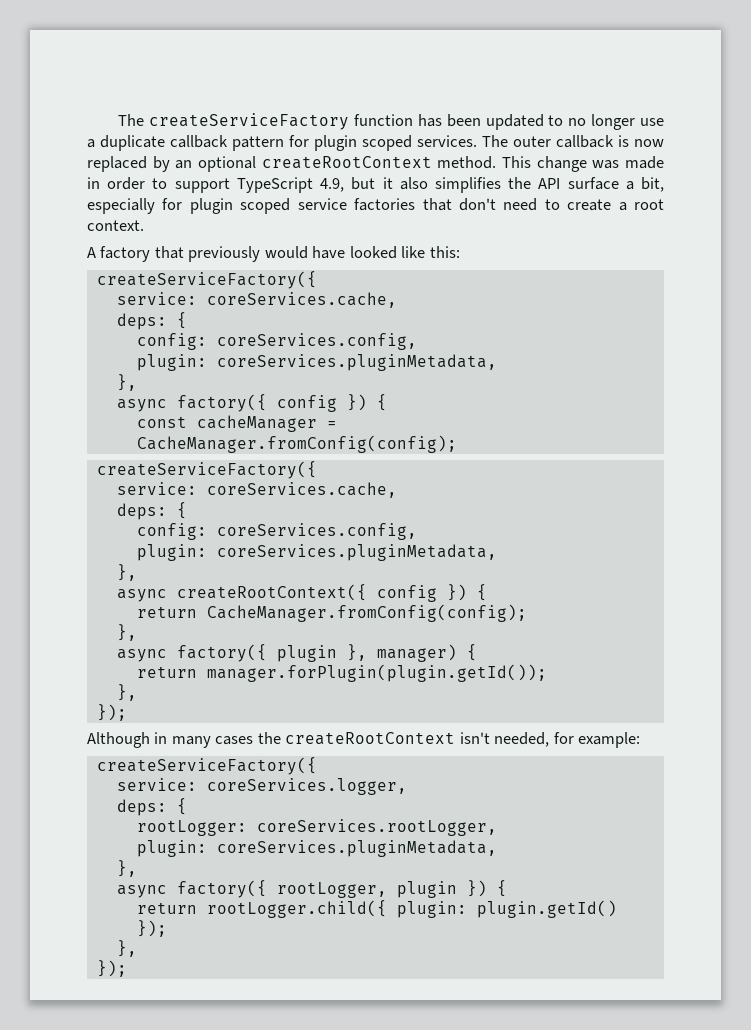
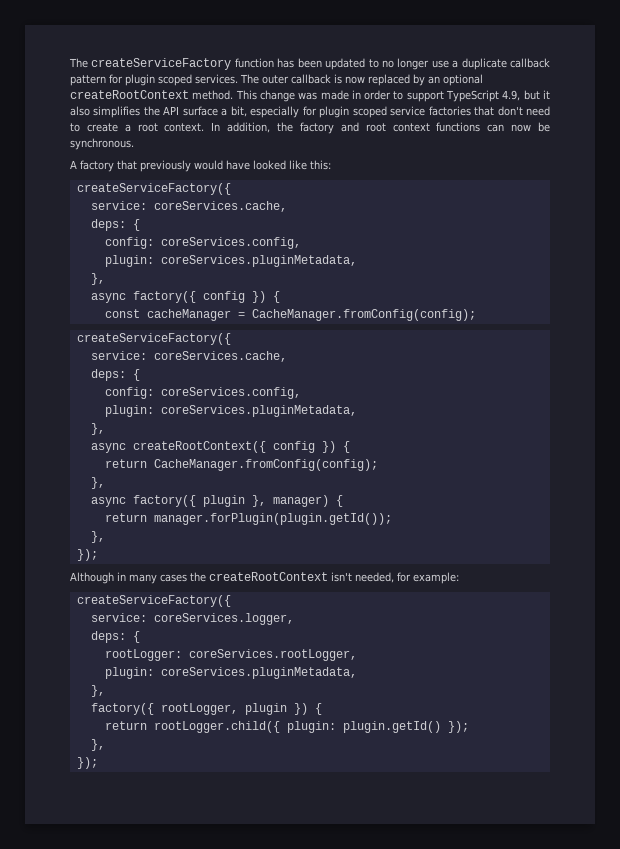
(144, 225) none -> [211,122,551,134] [70,138,134,150] In addition, the factory and root context functions can now be synchronous.
[116,885,167,898] async -> (105, 691) none

